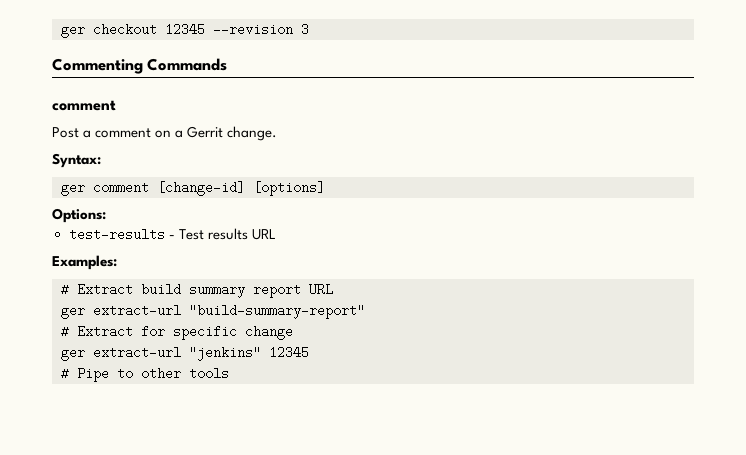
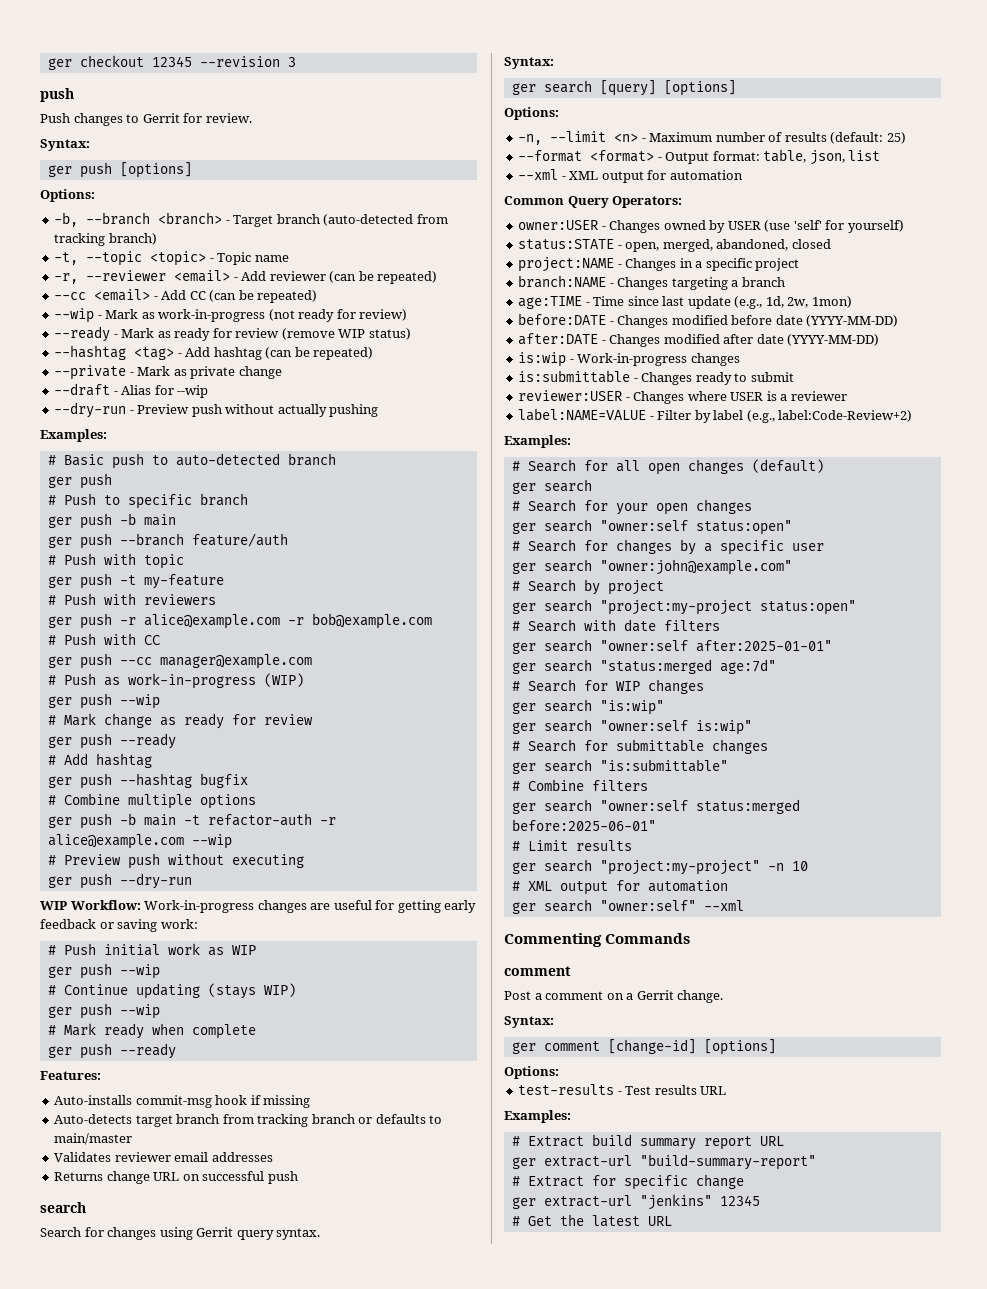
(309, 29) none -> [40,88,74,102] [40,113,252,126] [40,139,90,151] [47,162,192,178] [40,189,95,202] [54,212,448,227] [54,233,157,246] [54,251,289,266] [54,270,438,284] [54,289,318,303] [54,308,408,323] [54,326,411,342] [54,345,374,360] [54,365,282,380] [54,383,209,398] [54,402,379,418] [40,429,107,442] [47,453,336,469] [47,473,112,489] [47,493,248,509] [47,513,176,529] [47,533,288,549] [47,553,184,569] [47,573,224,589] [47,593,216,605] [47,613,432,629] [47,633,160,645] [47,653,312,669] [47,673,304,689] [47,693,160,709] [47,713,313,729] [47,733,176,749] [47,753,152,768] [47,773,248,789] [47,793,256,809] [47,813,336,829] [47,834,232,849] [47,853,304,869] [47,873,192,889] [40,900,477,913] [40,919,198,932] [47,943,256,956] [47,963,160,979] [47,983,296,999] [47,1003,160,1019] [47,1023,256,1039] [47,1043,176,1059] [40,1071,101,1080] [54,1095,311,1108] [54,1114,443,1127] [54,1133,133,1145] [54,1152,273,1162] [54,1171,298,1184] [40,1202,86,1213] [40,1227,321,1240] [504,57,554,69] [511,80,736,96] [504,107,559,120] [518,131,906,145] [518,149,881,165] [518,169,743,183] [504,196,683,208] [518,220,904,233] [518,239,831,252] [518,257,800,272] [518,275,785,290] [518,296,852,309] [518,313,899,328] [518,333,880,347] [518,352,740,367] [518,370,794,385] [518,390,847,404] [518,408,913,423] [504,435,571,448] [511,459,824,475] [511,479,592,494] [511,499,752,515] [511,519,792,535] [511,539,824,555] [511,559,792,575] [511,579,664,595] [511,599,856,615] [511,619,720,632] [511,639,832,654] [511,659,776,674] [511,679,704,694] [511,699,664,715] [511,719,752,735] [511,739,768,754] [511,759,728,774] [511,779,648,791] [511,799,800,814] [511,819,656,831] [511,840,632,851] [511,859,808,875] [511,880,728,895] [511,899,744,914] // push // Push changes to Gerrit for review. // Syntax: // ger push [options] // Options: // -b, --branch <branch> - Target branch (auto-detected from tracking branch) // -t, --topic <topic> - Topic name // -r, --reviewer <email> - Add reviewer (can be repeated) // --cc <email> - Add CC (can be repeated) // --wip - Mark as work-in-progress (not ready for review) // --ready - Mark as ready for review (remove WIP status) // --hashtag <tag> - Add hashtag (can be repeated) // --private - Mark as private change // --draft - Alias for --wip // --dry-run - Preview push without actually pushing // Examples: // # Basic push to auto-detected branch // ger push // # Push to specific branch // ger push -b main // ger push --branch feature/auth // # Push with topic // ger push -t my-feature // # Push with reviewers // ger push -r alice@example.com -r bob@example.com // # Push with CC // ger push --cc manager@example.com // # Push as work-in-progress (WIP) // ger push --wip // # Mark change as ready for review // ger push --ready // # Add hashtag // ger push --hashtag bugfix // # Combine multiple options // ger push -b main -t refactor-auth -r alice@example.com --wip // # Preview push without executing // ger push --dry-run // WIP Workflow: Work-in-progress changes are useful for getting early feedback or saving work: // # Push initial work as WIP // ger push --wip // # Continue updating (stays WIP) // ger push --wip // # Mark ready when complete // ger push --ready // Features: // Auto-installs commit-msg hook if missing // Auto-detects target branch from tracking branch or defaults to main/master // Validates reviewer email addresses // Returns change URL on successful push // search // Search for changes using Gerrit query syntax. // Syntax: // ger search [query] [options] // Options: // -n, --limit <n> - Maximum number of results (default: 25) // --format <format> - Output format: table, json, list // --xml - XML output for automation // Common Query Operators: // owner:USER - Changes owned by USER (use 'self' for yourself) // status:STATE - open, merged, abandoned, closed // project:NAME - Changes in a specific project // branch:NAME - Changes targeting a branch // age:TIME - Time since last update (e.g., 1d, 2w, 1mon) // before:DATE - Changes modified before date (YYYY-MM-DD) // after:DATE - Changes modified after date (YYYY-MM-DD) // is:wip - Work-in-progress changes // is:submittable - Changes ready to submit // reviewer:USER - Changes where USER is a reviewer // label:NAME=VALUE - Filter by label (e.g., label:Code-Review+2) // Examples: // # Search for all open changes (default) // ger search // # Search for your open changes // ger search "owner:self status:open" // # Search for changes by a specific user // ger search "owner:john@example.com" // # Search by project // ger search "project:my-project status:open" // # Search with date filters // ger search "owner:self after:2025-01-01" // ger search "status:merged age:7d" // # Search for WIP changes // ger search "is:wip" // ger search "owner:self is:wip" // # Search for submittable changes // ger search "is:submittable" // # Combine filters // ger search "owner:self status:merged before:2025-06-01" // # Limit results // ger search "project:my-project" -n 10 // # XML output for automation // ger search "owner:self" --xml
[77,367,229,382] Pipe to other tools -> [527,1214,672,1227] Get the latest URL

